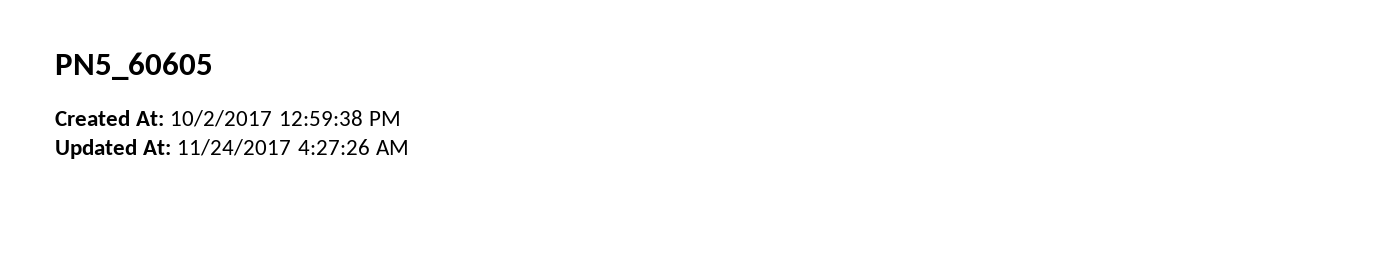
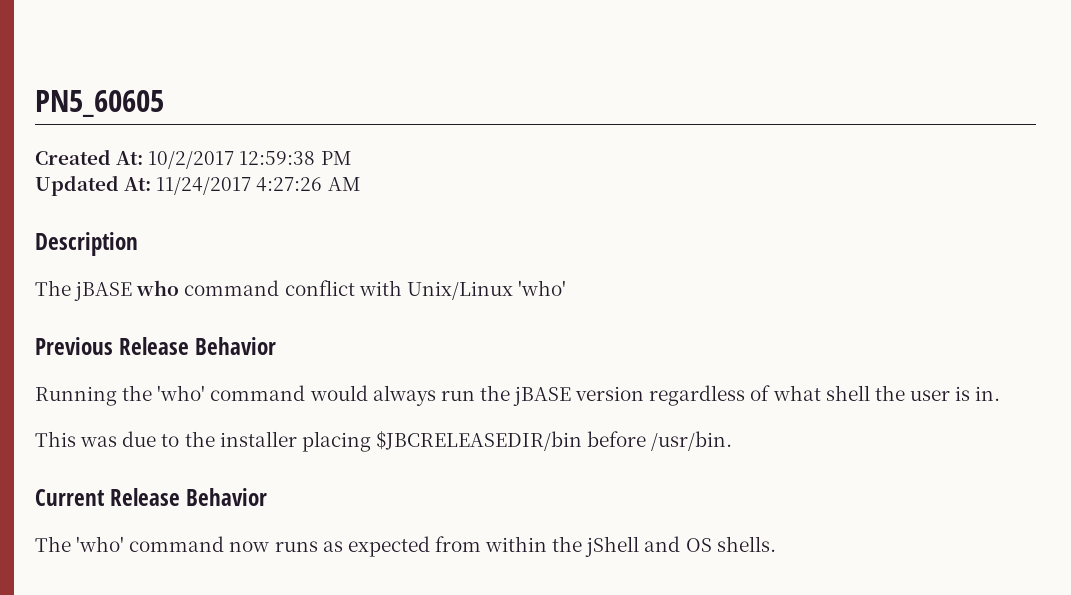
(409, 147) none -> [35,232,138,256] [35,280,566,301] [35,337,277,355] [35,385,1001,406] [35,431,733,452] [35,488,268,506] [35,536,776,557] // Description // The jBASE who command conflict with Unix/Linux 'who' // Previous Release Behavior // Running the 'who' command would always run the jBASE version regardless of what shell the user is in. // This was due to the installer placing $JBCRELEASEDIR/bin before /usr/bin. // Current Release Behavior // The 'who' command now runs as expected from within the jShell and OS shells.

